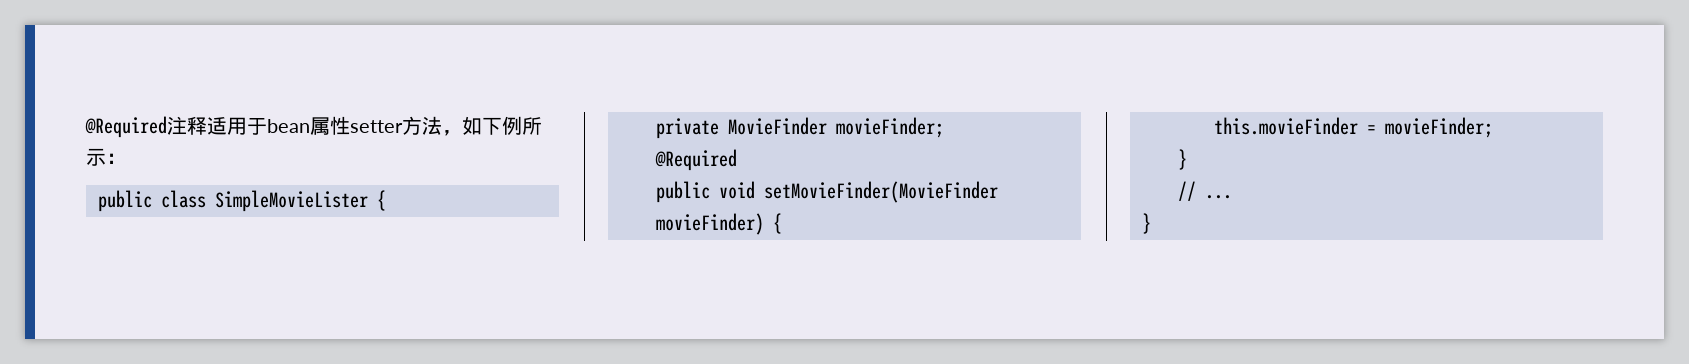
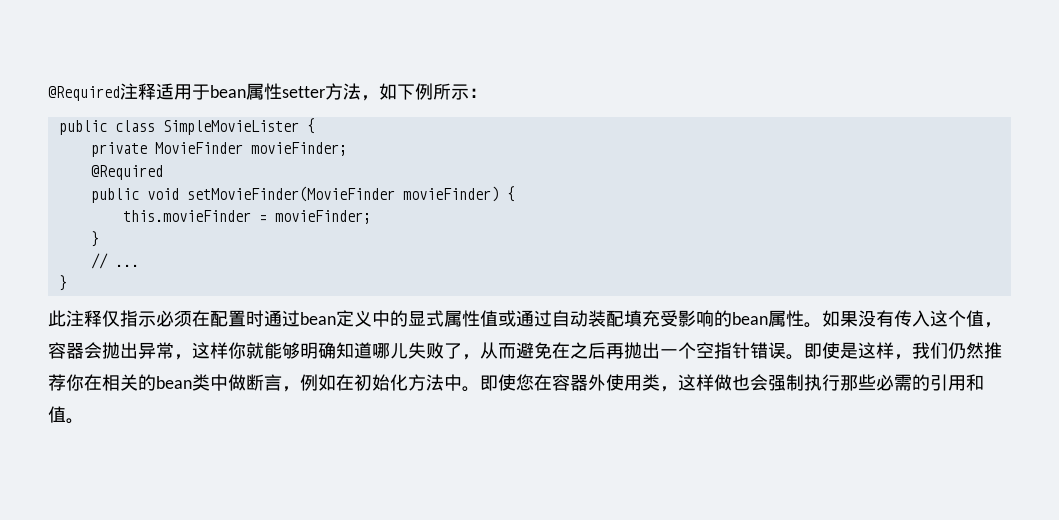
(1151, 223) none -> [48,310,1002,328] [48,342,1002,360] [48,374,984,392] [48,406,84,424] // 此注释仅指示必须在配置时通过bean定义中的显式属性值或通过自动装配填充受影响的bean属性。如果没有传入这个值，容器会抛出异常，这样你就能够明确知道哪儿失败了，从而避免在之后再抛出一个空指针错误。即使是这样，我们仍然推荐你在相关的bean类中做断言，例如在初始化方法中。即使您在容器外使用类，这样做也会强制执行那些必需的引用和值。

